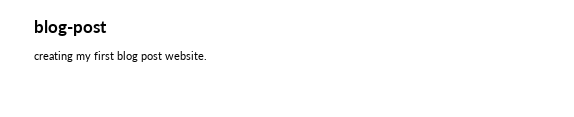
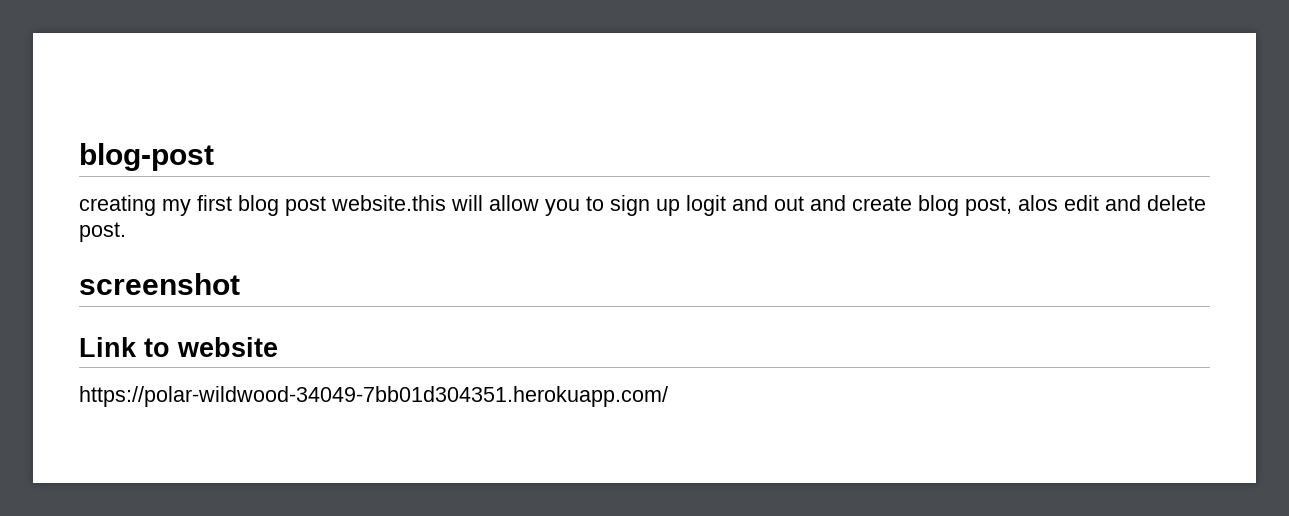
[165,51,207,60] website. -> [331,195,1206,216] [79,222,126,242] [79,273,240,295] [79,337,278,357] [79,386,668,407] website.this will allow you to sign up logit and out and create blog post, alos edit and delete post. // screenshot // Link to website // https://polar-wildwood-34049-7bb01d304351.herokuapp.com/

